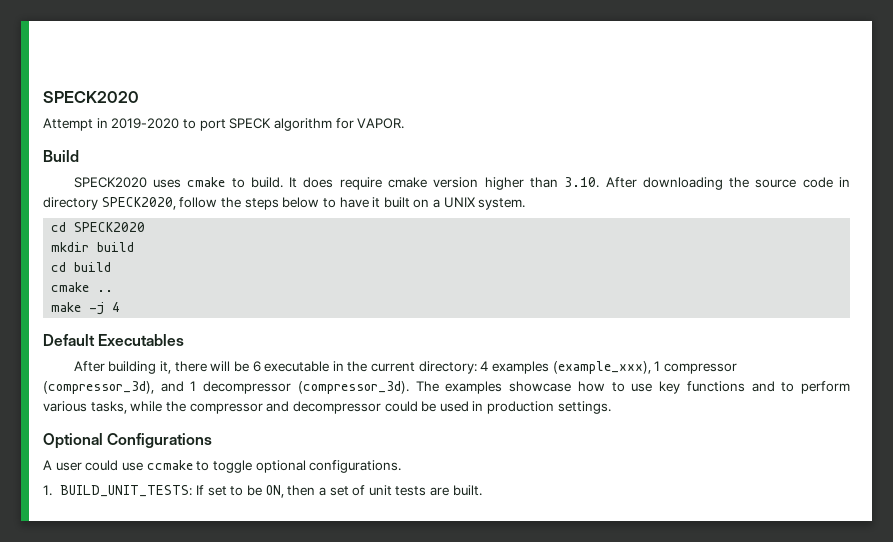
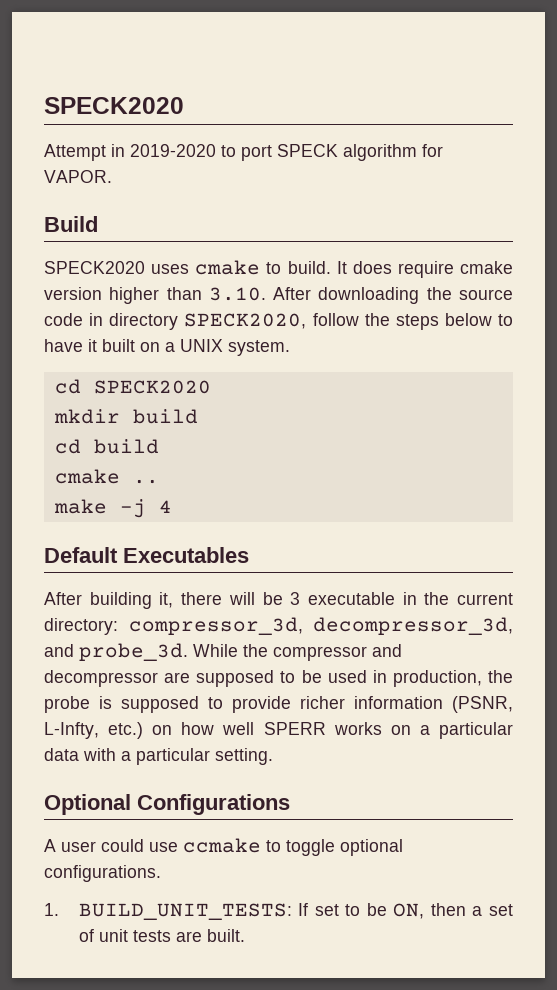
[252,361,261,372] 6 -> [290,592,301,605] 3
[480,361,737,374] [43,381,851,394] [43,401,611,414] 4 examples (example_xxx), 1 compressor (compressor_3d), and 1 decompressor (compressor_3d). The examples showcase how to use key functions and to perform various tasks, while the compressor and decompressor could be used in production settings. -> [128,617,513,635] [44,643,402,661] [44,670,513,687] [44,696,513,713] [44,722,513,739] [44,748,273,765] compressor_3d, decompressor_3d, and probe_3d. While the compressor and decompressor are supposed to be used in production, the probe is supposed to provide richer information (PSNR, L-Infty, etc.) on how well SPERR works on a particular data with a particular setting.

